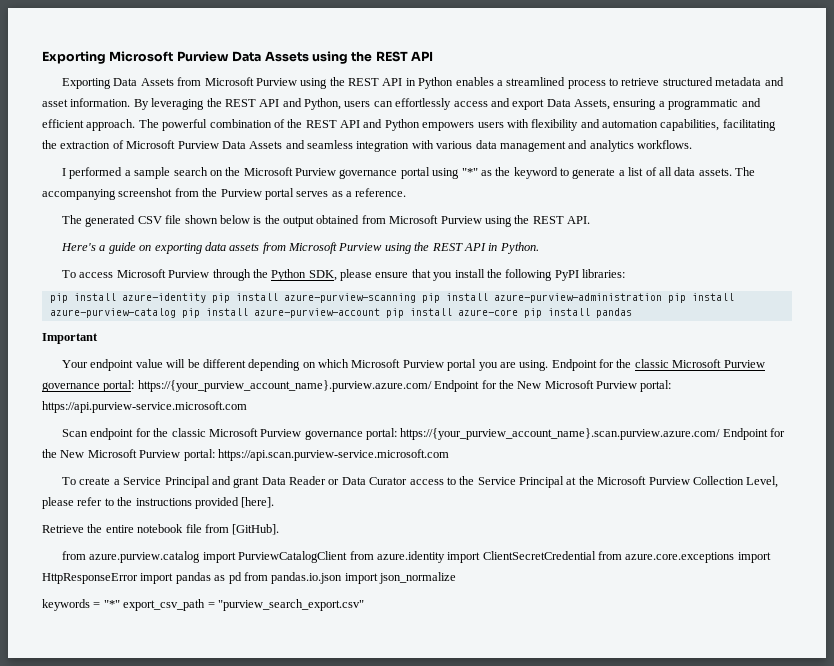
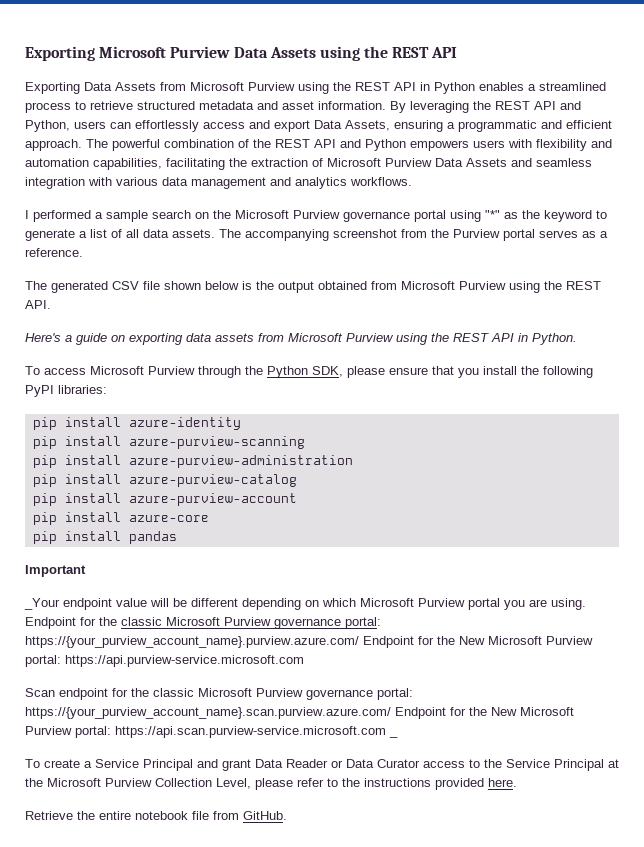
(206, 298) none -> (241, 423) //
(416, 298) none -> (305, 442) //
(662, 298) none -> (353, 461) //
(176, 313) none -> (297, 480) //
(380, 313) none -> (297, 499) //
(518, 312) none -> (209, 518) //
[62,360,89,368] Your -> [24,598,60,610] _Your
(449, 455) none -> [389,735,398,738] _
[241,497,275,508] [here]. -> [488,778,517,787] here.
[232,524,280,535] [62,551,771,563] [42,572,456,584] [42,599,364,611] [GitHub]. // from azure.purview.catalog import PurviewCatalogClient from azure.identity import ClientSecretCredential from azure.core.exceptions import HttpResponseError import pandas as pd from pandas.io.json import json_normalize // keywords = "*" export_csv_path = "purview_search_export.csv" -> [243,811,287,820] GitHub.

